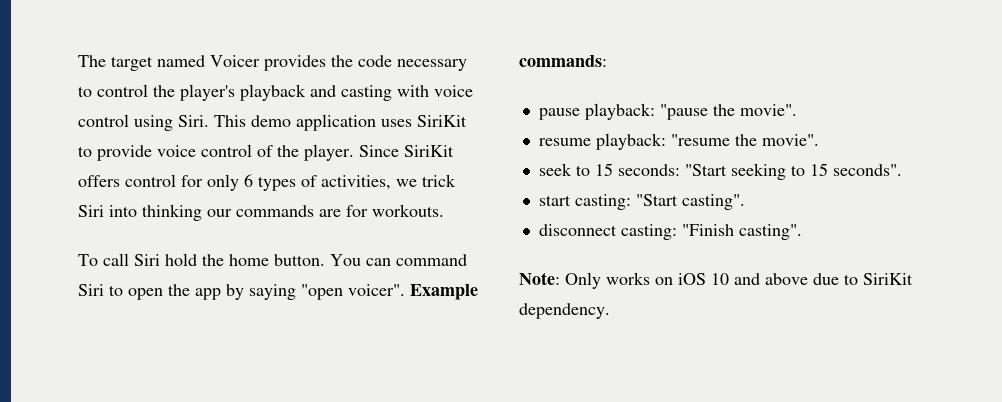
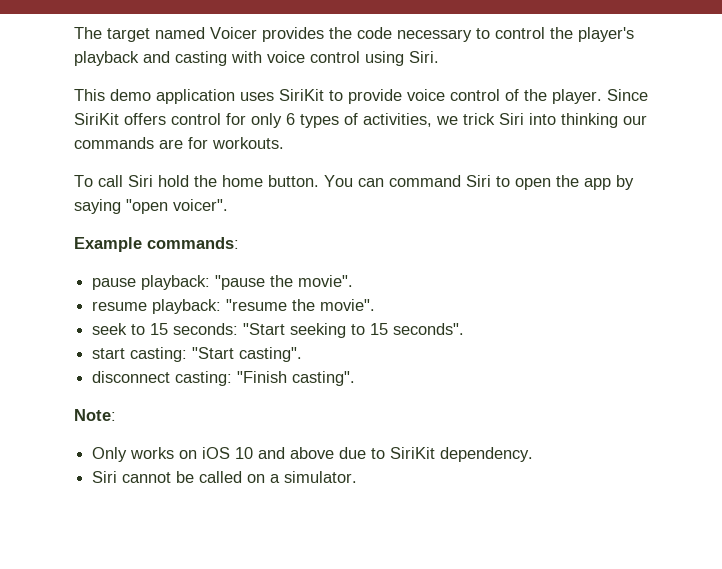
(209, 121) none -> (439, 57) //
(405, 290) none -> (228, 205) //
(560, 278) none -> (116, 415) //
(610, 311) none -> [92,471,358,483] // Siri cannot be called on a simulator.

